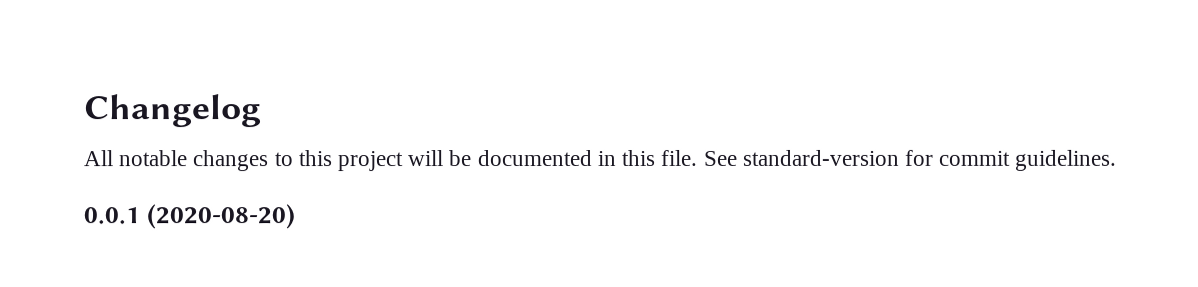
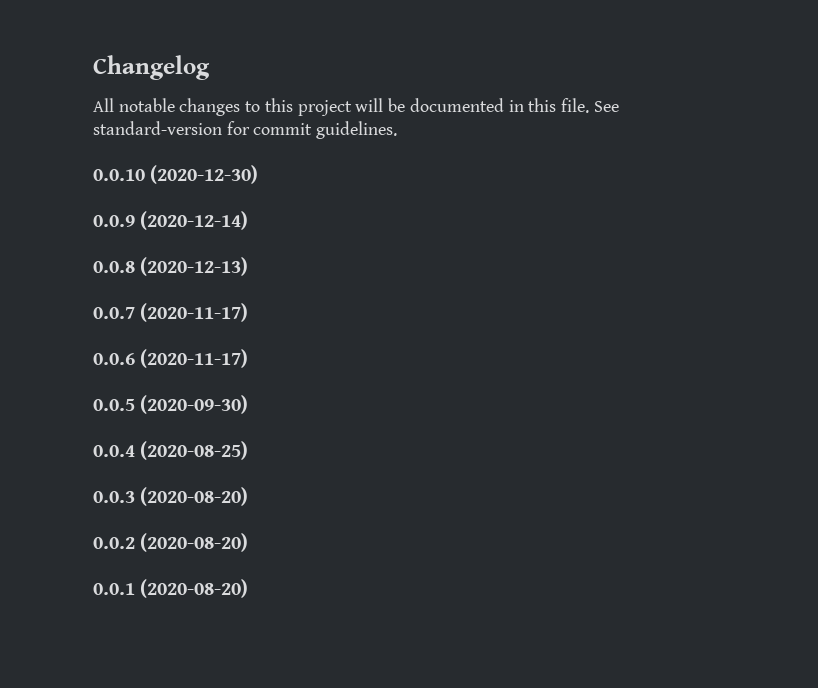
(1118, 160) none -> [93,165,259,184] [93,211,249,230] [93,257,249,276] [93,303,249,322] [93,349,249,368] [93,395,249,414] [93,441,249,460] [93,487,249,506] [93,533,249,552] // 0.0.10 (2020-12-30) // 0.0.9 (2020-12-14) // 0.0.8 (2020-12-13) // 0.0.7 (2020-11-17) // 0.0.6 (2020-11-17) // 0.0.5 (2020-09-30) // 0.0.4 (2020-08-25) // 0.0.3 (2020-08-20) // 0.0.2 (2020-08-20)

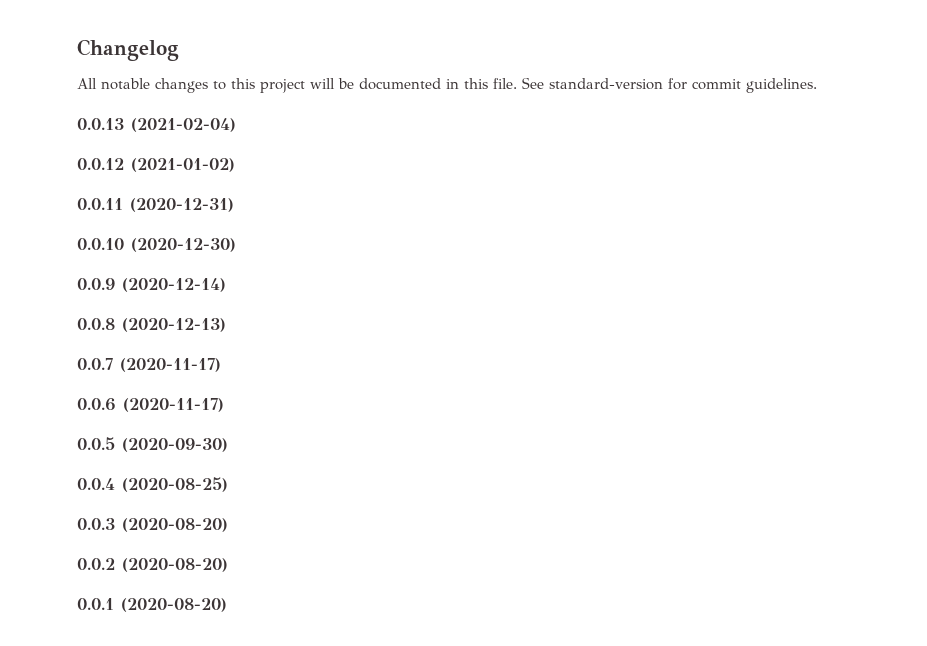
(398, 130) none -> [77,118,236,132] [77,158,235,172] [77,198,234,212] // 0.0.13 (2021-02-04) // 0.0.12 (2021-01-02) // 0.0.11 (2020-12-31)

